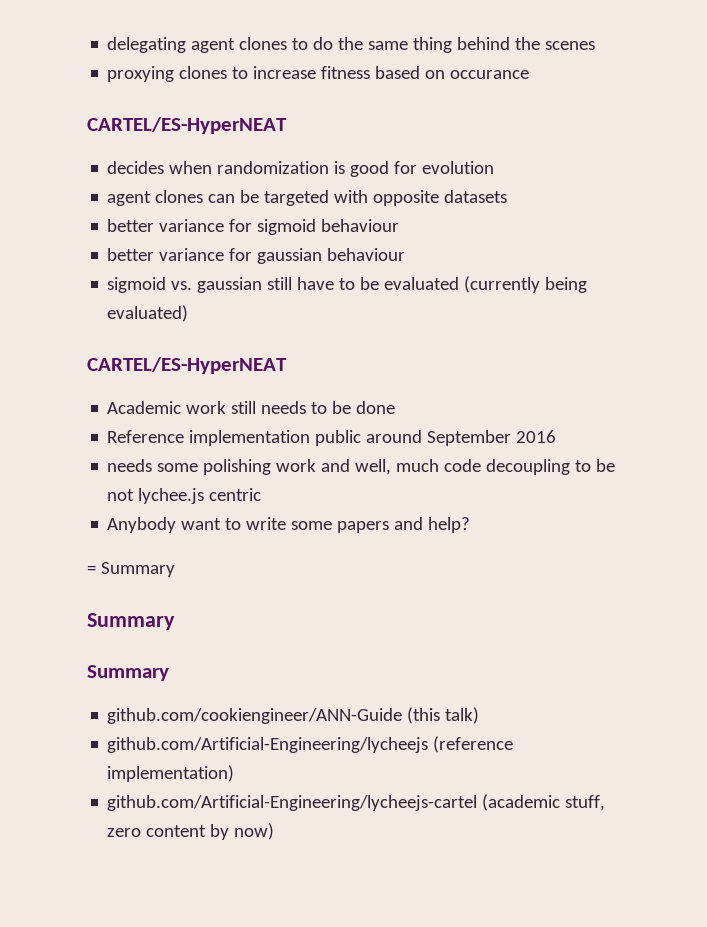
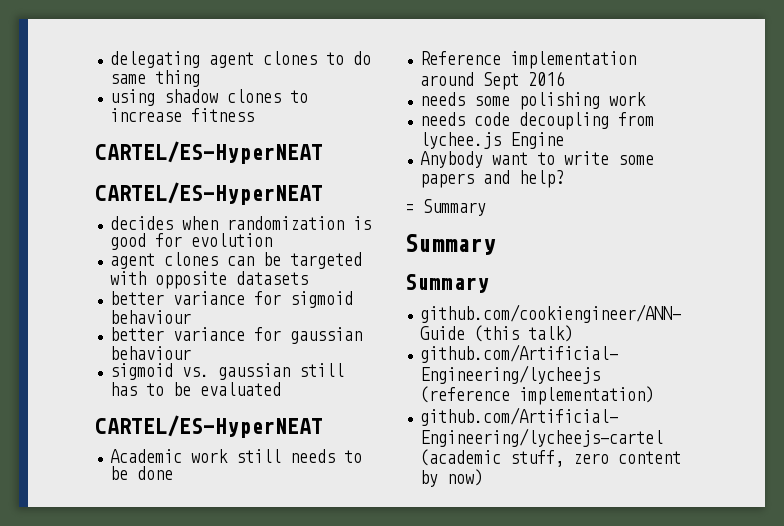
[338,37,364,50] the -> (372, 58) none
[457,37,596,50] [107,66,175,82] behind the scenes // proxying -> [110,89,219,106] // using shadow
[375,66,530,79] based on occurance -> [95,141,323,164] // CARTEL/ES-HyperNEAT
[297,277,335,290] have -> [110,382,138,396] has
[464,276,588,293] [107,305,189,322] (currently being evaluated) -> (282, 389) none
[315,430,512,446] public around September -> [420,72,520,90] around Sept
[321,459,616,475] [107,488,262,504] and well, much code decoupling to be not lychee.js centric -> [420,112,655,130] [420,132,565,149] // needs code decoupling from lychee.js Engine

